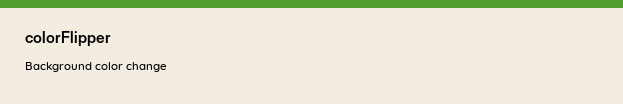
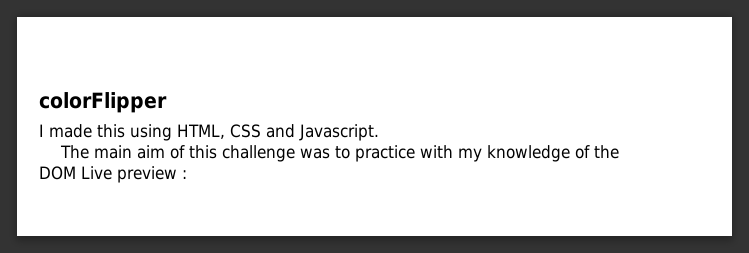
[25,62,168,72] Background color change -> [39,124,379,141] [59,145,619,162] [39,166,187,183] I made this using HTML, CSS and Javascript. // The main aim of this challenge was to practice with my knowledge of the DOM Live preview :

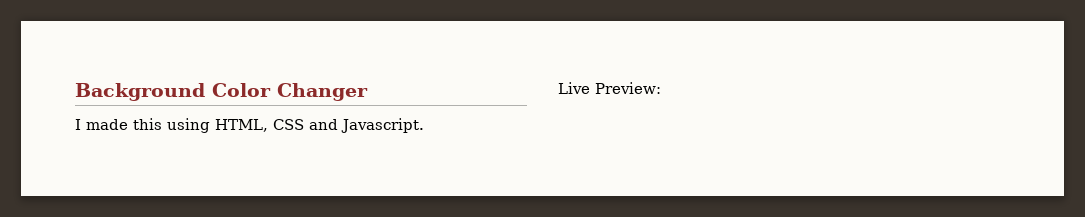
[39,92,167,113] colorFlipper -> [75,83,368,101] Background Color Changer
[59,145,619,162] [39,166,187,183] The main aim of this challenge was to practice with my knowledge of the DOM Live preview : -> [558,82,661,94] Live Preview:

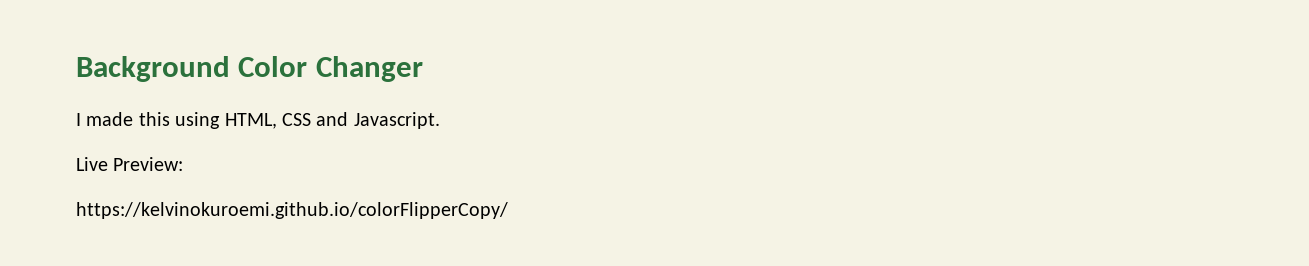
(661, 88) none -> [76,202,508,219] // https://kelvinokuroemi.github.io/colorFlipperCopy/

